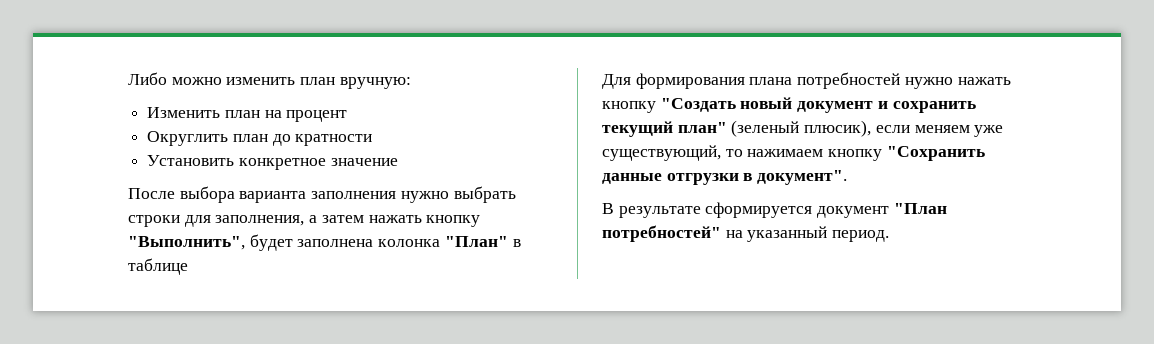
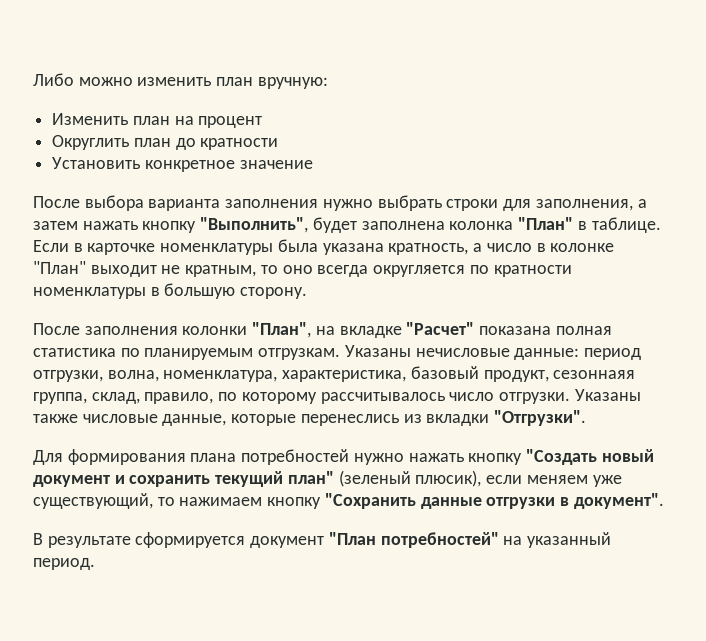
[128,258,188,275] таблице -> [591,217,661,233] [33,239,615,255] [33,261,572,277] [33,283,308,299] [33,322,612,338] [33,345,642,360] [33,366,636,382] [33,389,641,404] [33,410,587,426] таблице. Если в карточке номенклатуры была указана кратность, а число в колонке "План" выходит не кратным, то оно всегда округляется по кратности номенклатуры в большую сторону. // После заполнения колонки "План", на вкладке "Расчет" показана полная статистика по планируемым отгрузкам. Указаны нечисловые данные: период отгрузки, волна, номенклатура, характеристика, базовый продукт, сезоннаяя группа, склад, правило, по которому рассчитывалось число отгрузки. Указаны также числовые данные, которые перенеслись из вкладки "Отгрузки".

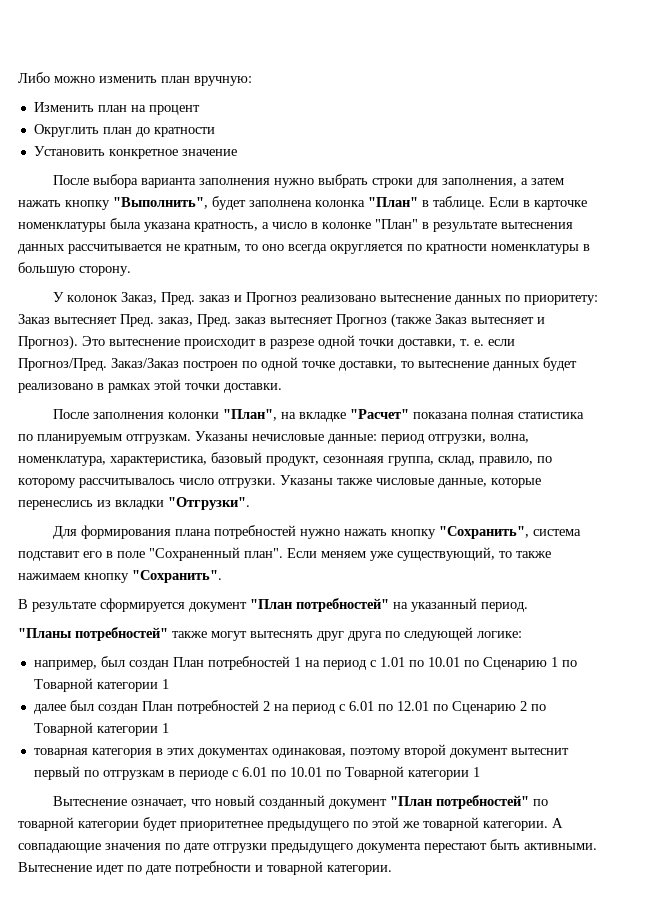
[90,265,157,277] выходит -> [422,222,573,232] [18,244,162,254] в результате вытеснения данных рассчитывается
(308, 293) none -> [53,292,599,305] [18,313,545,328] [18,335,515,350] [18,357,577,371] [18,379,282,393] // У колонок Заказ, Пред. заказ и Прогноз реализовано вытеснение данных по приоритету: Заказ вытесняет Пред. заказ, Пред. заказ вытесняет Прогноз (также Заказ вытесняет и Прогноз). Это вытеснение происходит в разрезе одной точки доставки, т. е. если Прогноз/Пред. Заказ/Заказ построен по одной точке доставки, то вытеснение данных будет реализовано в рамках этой точки доставки.
[526,449,654,465] [33,470,523,487] "Создать новый документ и сохранить текущий план" (зеленый плюсик), если -> [439,526,582,539] [18,547,317,561] "Сохранить", система подставит его в поле "Сохраненный план". Если
(175, 501) none -> [516,551,551,558] также
[324,493,664,509] "Сохранить данные отгрузки в документ". -> [132,570,222,583] "Сохранить".
(95, 564) none -> [18,627,522,641] [33,656,577,670] [33,678,169,692] [33,700,546,714] [33,722,169,736] [33,744,569,758] [33,766,480,780] [53,795,549,809] [18,817,563,831] [18,839,597,853] [18,861,392,875] // "Планы потребностей" также могут вытеснять друг друга по следующей логике: // например, был создан План потребностей 1 на период с 1.01 по 10.01 по Сценарию 1 по Товарной категории 1 // далее был создан План потребностей 2 на период с 6.01 по 12.01 по Сценарию 2 по Товарной категории 1 // товарная категория в этих документах одинаковая, поэтому второй документ вытеснит первый по отгрузкам в периоде с 6.01 по 10.01 по Товарной категории 1 // Вытеснение означает, что новый созданный документ "План потребностей" по товарной категории будет приоритетнее предыдущего по этой же товарной категории. А совпадающие значения по дате отгрузки предыдущего документа перестают быть активными. Вытеснение идет по дате потребности и товарной категории.

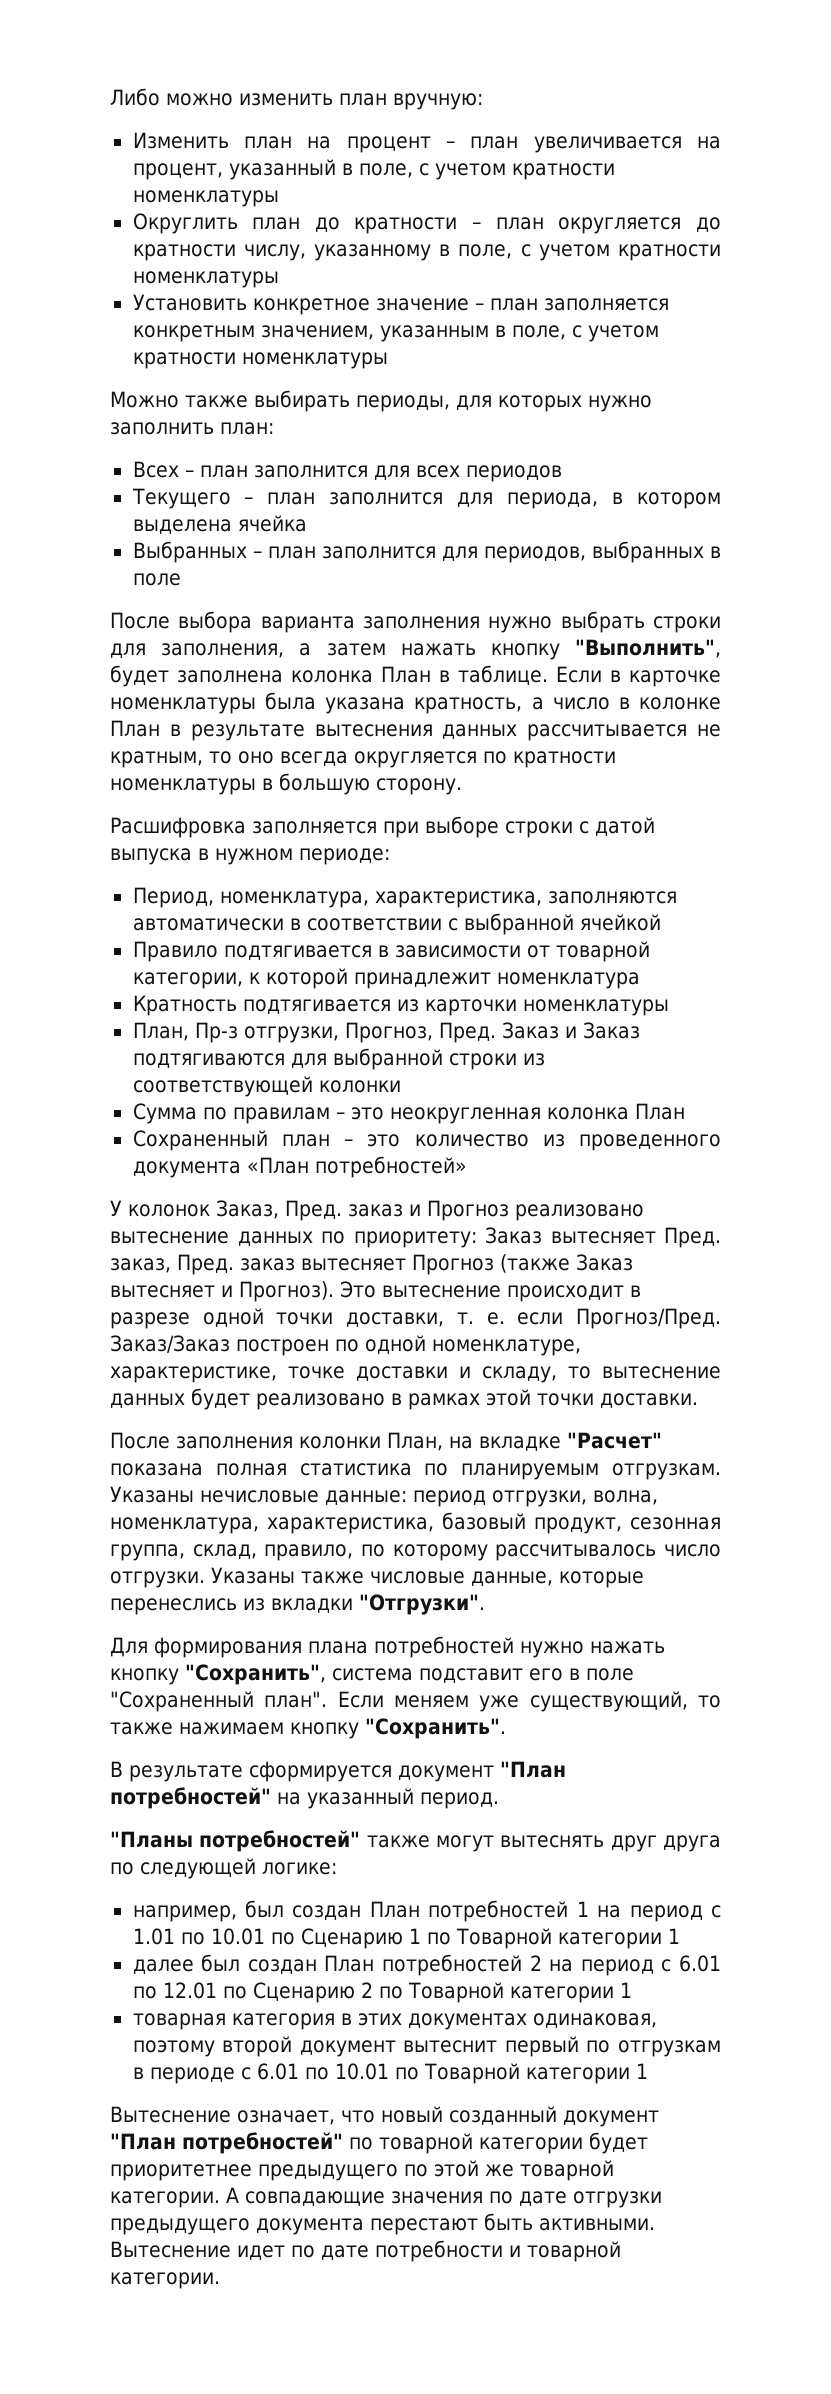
[33,124,215,137] [33,146,237,159] // Округлить план до кратности // Установить конкретное значение -> [445,136,722,153] [132,159,615,180] [132,190,279,207] [132,213,722,234] [132,244,721,261] [132,271,279,288] [132,294,669,315] [132,325,659,342] [132,352,388,369] [110,390,652,412] [110,422,274,435] [132,461,562,482] [131,488,721,509] [132,515,307,534] [132,541,721,563] [132,573,181,586] – план увеличивается на процент, указанный в поле, с учетом кратности номенклатуры // Округлить план до кратности – план округляется до кратности числу, указанному в поле, с учетом кратности номенклатуры // Установить конкретное значение – план заполняется конкретным значением, указанным в поле, с учетом кратности номенклатуры // Можно также выбирать периоды, для которых нужно заполнить план: // Всех – план заполнится для всех периодов // Текущего – план заполнится для периода, в котором выделена ячейка // Выбранных – план заполнится для периодов, выбранных в поле
[368,197,418,207] "План" -> [381,666,431,683] План
[375,219,418,229] "План" -> [110,720,160,737] План
(131, 271) none -> [110,816,655,838] [110,848,390,865] [132,887,677,908] [132,913,661,935] [132,941,650,962] [132,968,640,989] [132,995,669,1016] [132,1022,640,1043] [132,1048,545,1070] [132,1076,401,1097] [132,1103,685,1124] [132,1130,721,1151] [132,1156,467,1178] // Расшифровка заполняется при выборе строки с датой выпуска в нужном периоде: // Период, номенклатура, характеристика, заполняются автоматически в соответствии с выбранной ячейкой // Правило подтягивается в зависимости от товарной категории, к которой принадлежит номенклатура // Кратность подтягивается из карточки номенклатуры // План, Пр-з отгрузки, Прогноз, Пред. Заказ и Заказ подтягиваются для выбранной строки из соответствующей колонки // Сумма по правилам – это неокругленная колонка План // Сохраненный план – это количество из проведенного документа «План потребностей»
[302,361,397,371] точке доставки, -> [432,1339,581,1356] [110,1366,557,1383] номенклатуре, характеристике, точке доставки и складу,
[223,409,278,421] "План", -> [387,1432,443,1451] План,
[323,456,384,463] сезоннаяя -> [630,1517,721,1530] сезонная

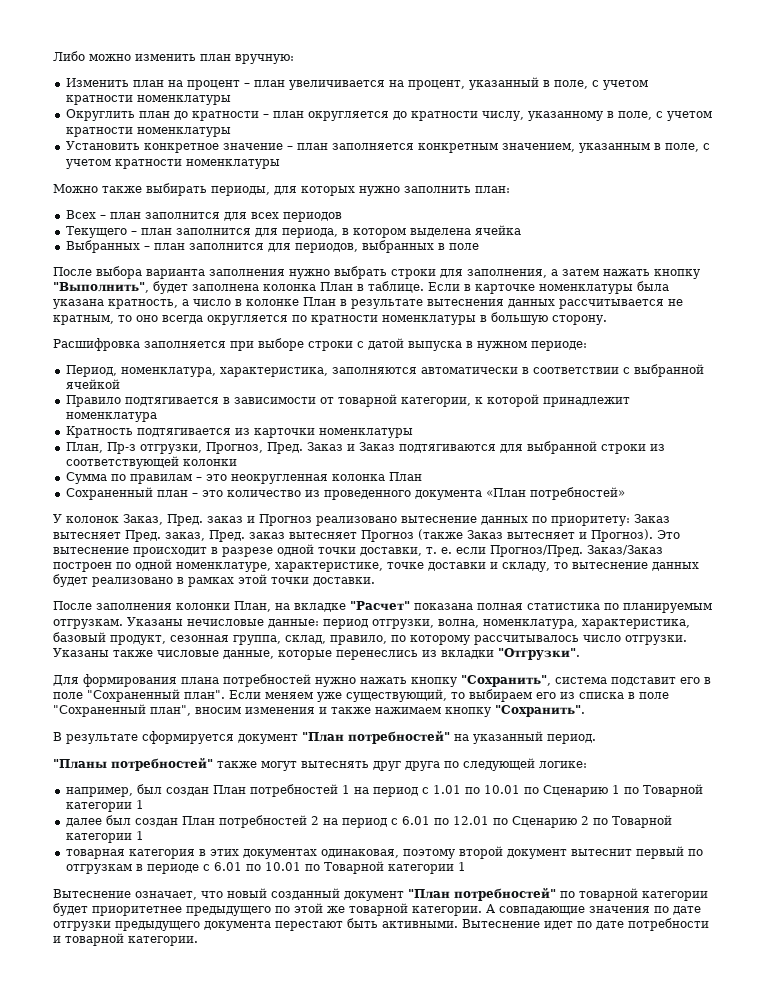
(721, 1701) none -> [469,689,669,702] [53,704,327,717] выбираем его из списка в поле "Сохраненный план", вносим изменения и

